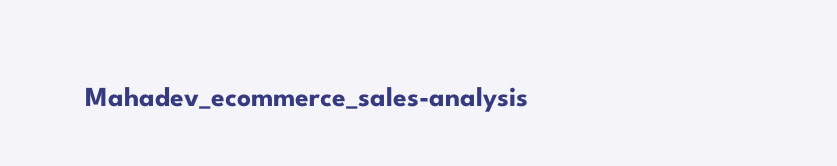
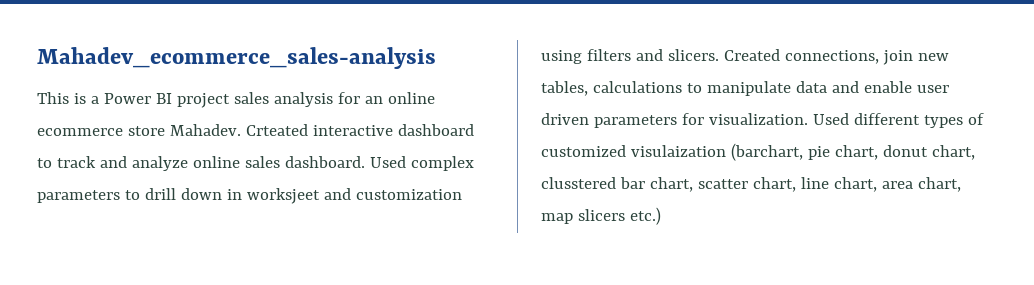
(528, 99) none -> [37,92,435,108] [37,124,474,136] [37,156,474,171] [37,188,462,204] [541,49,949,65] [541,81,949,96] [541,113,984,128] [541,143,975,161] [541,177,961,192] [541,207,661,225] // This is a Power BI project sales analysis for an online ecommerce store Mahadev. Crteated interactive dashboard to track and analyze online sales dashboard. Used complex parameters to drill down in worksjeet and customization using filters and slicers. Created connections, join new tables, calculations to manipulate data and enable user driven parameters for visualization. Used different types of customized visulaization (barchart, pie chart, donut chart, clusstered bar chart, scatter chart, line chart, area chart, map slicers etc.)

